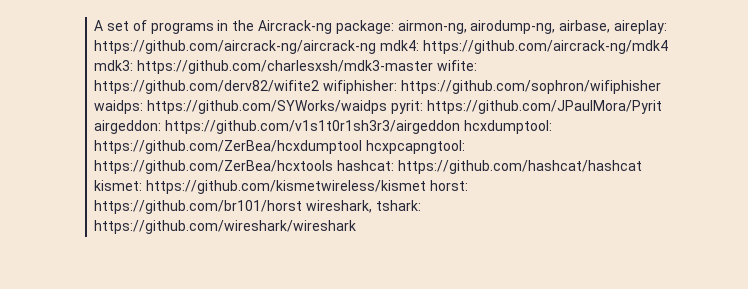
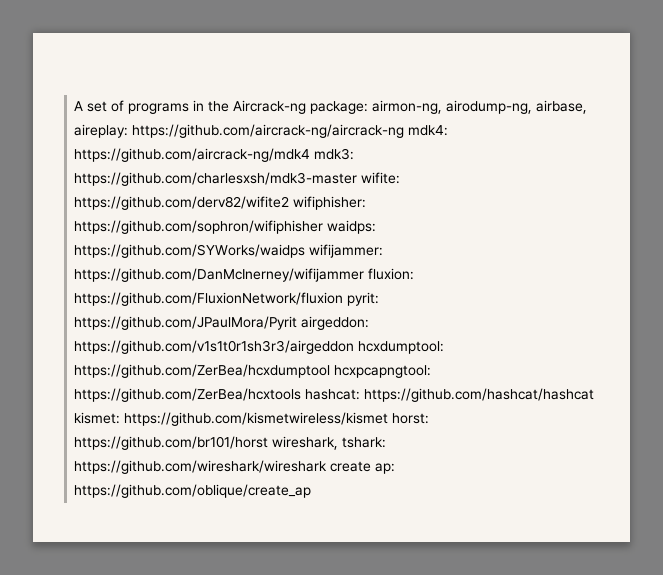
(388, 107) none -> [309,244,384,258] [74,268,415,282] [74,292,344,306] wifijammer: https://github.com/DanMcInerney/wifijammer fluxion: https://github.com/FluxionNetwork/fluxion
(357, 227) none -> [330,461,396,474] [74,484,312,498] create ap: https://github.com/oblique/create_ap

